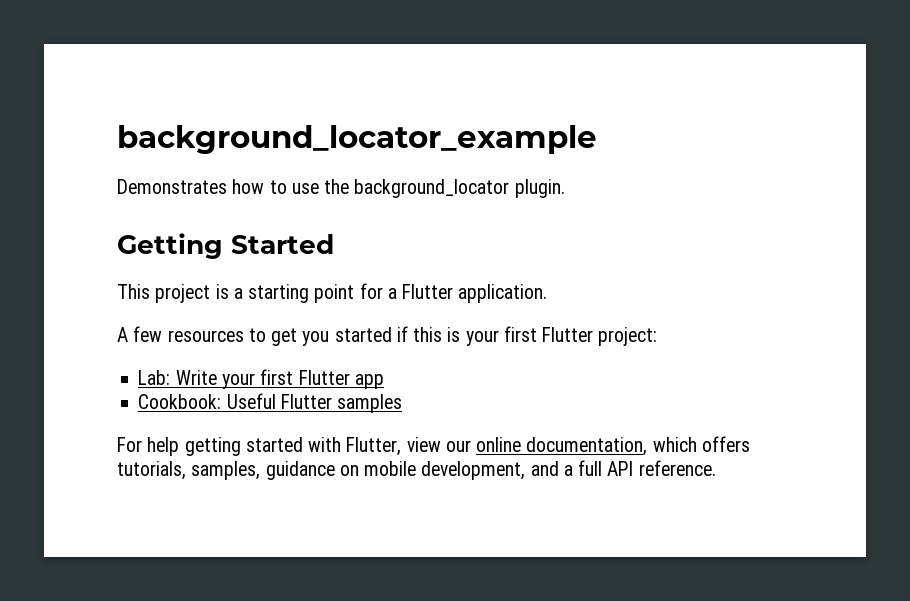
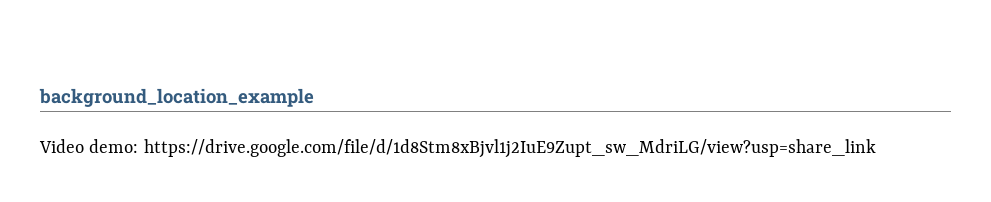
[117,125,597,154] [117,179,565,198] [117,233,334,259] [117,283,548,303] [117,326,658,346] [138,369,384,389] [138,393,403,413] [117,436,750,456] [117,460,716,480] background_locator_example // Demonstrates how to use the background_locator plugin. // Getting Started // This project is a starting point for a Flutter application. // A few resources to get you started if this is your first Flutter project: // Lab: Write your first Flutter app // Cookbook: Useful Flutter samples // For help getting started with Flutter, view our online documentation, which offers tutorials, samples, guidance on mobile development, and a full API reference. -> [39,88,314,107] [39,139,876,158] background_location_example // Video demo: https://drive.google.com/file/d/1d8Stm8xBjvl1j2IuE9Zupt_sw_MdriLG/view?usp=share_link

